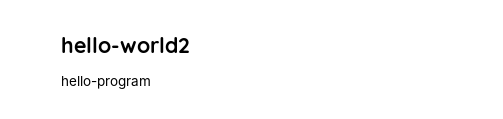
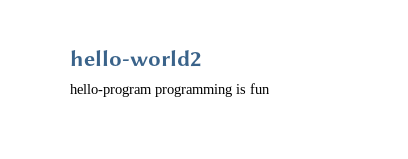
(151, 82) none -> [155,83,270,97] programming is fun

